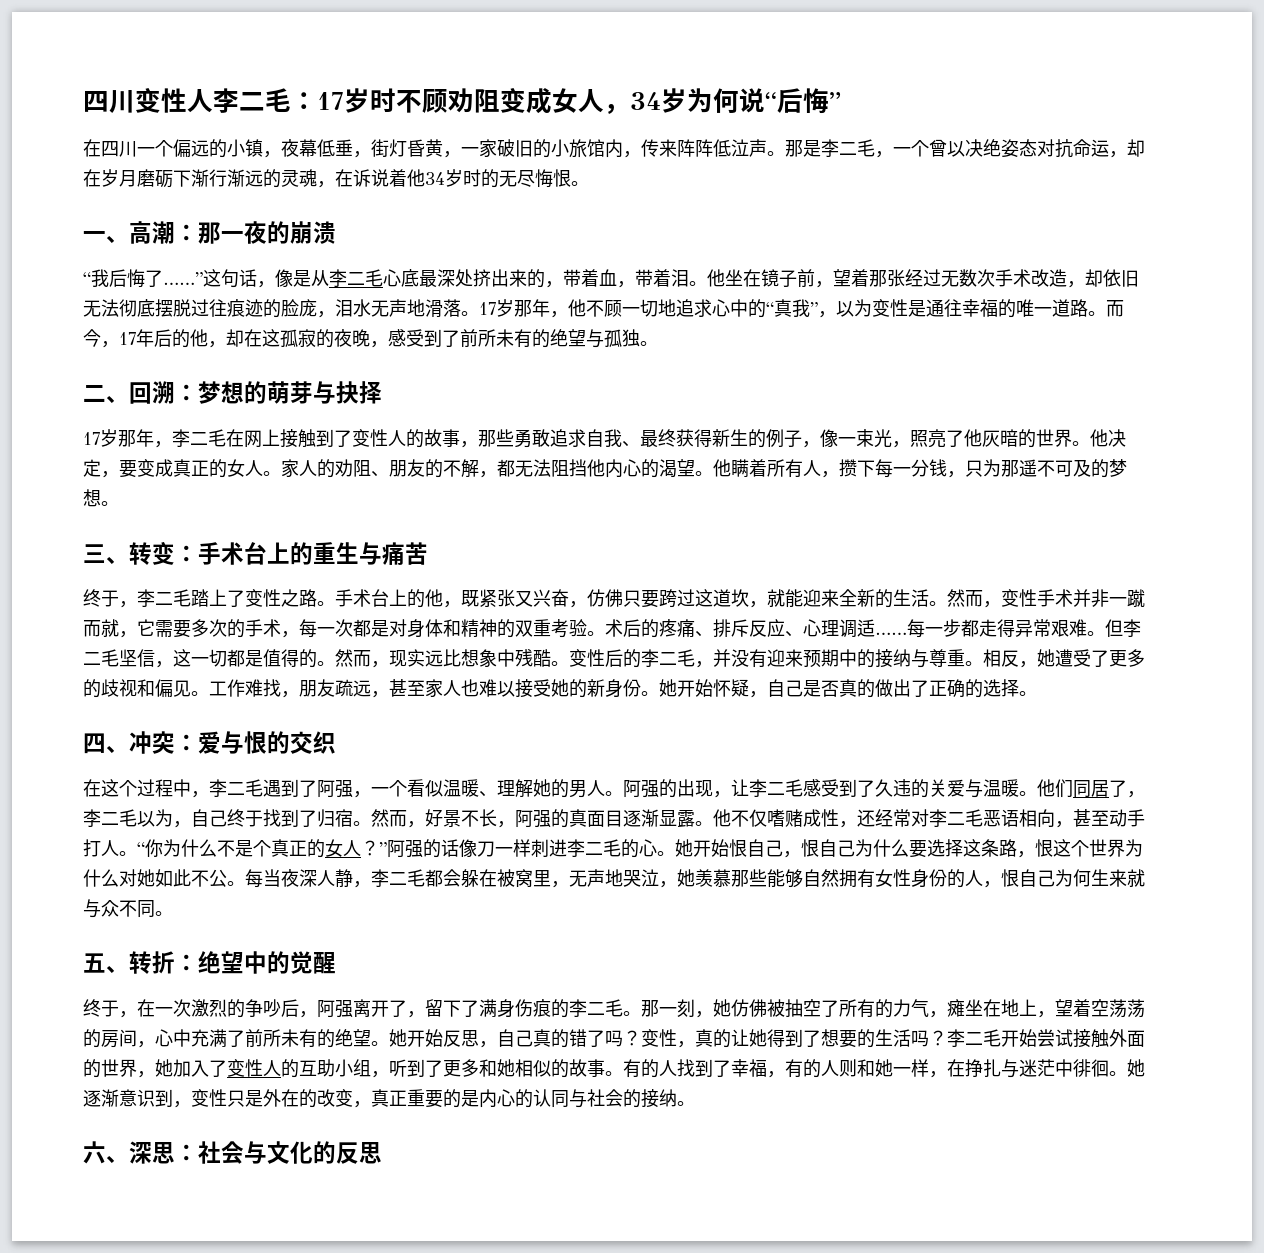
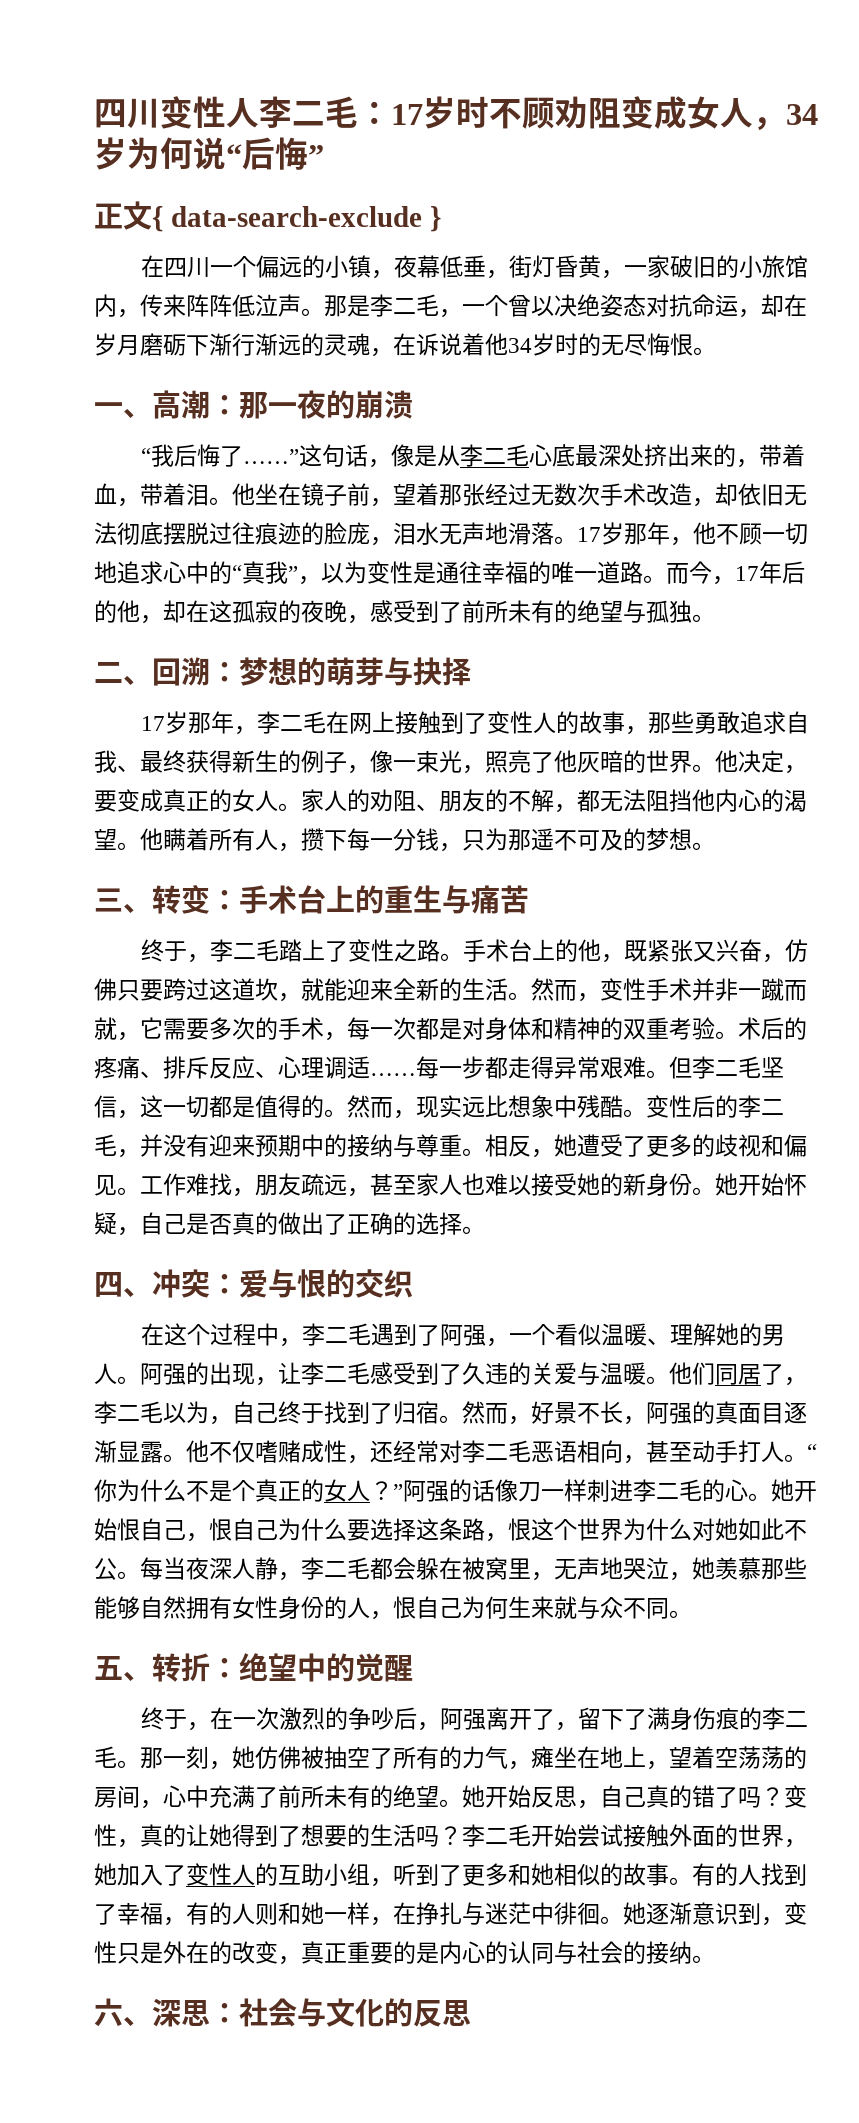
(841, 101) none -> [94,201,441,232] // 正文{ data-search-exclude }

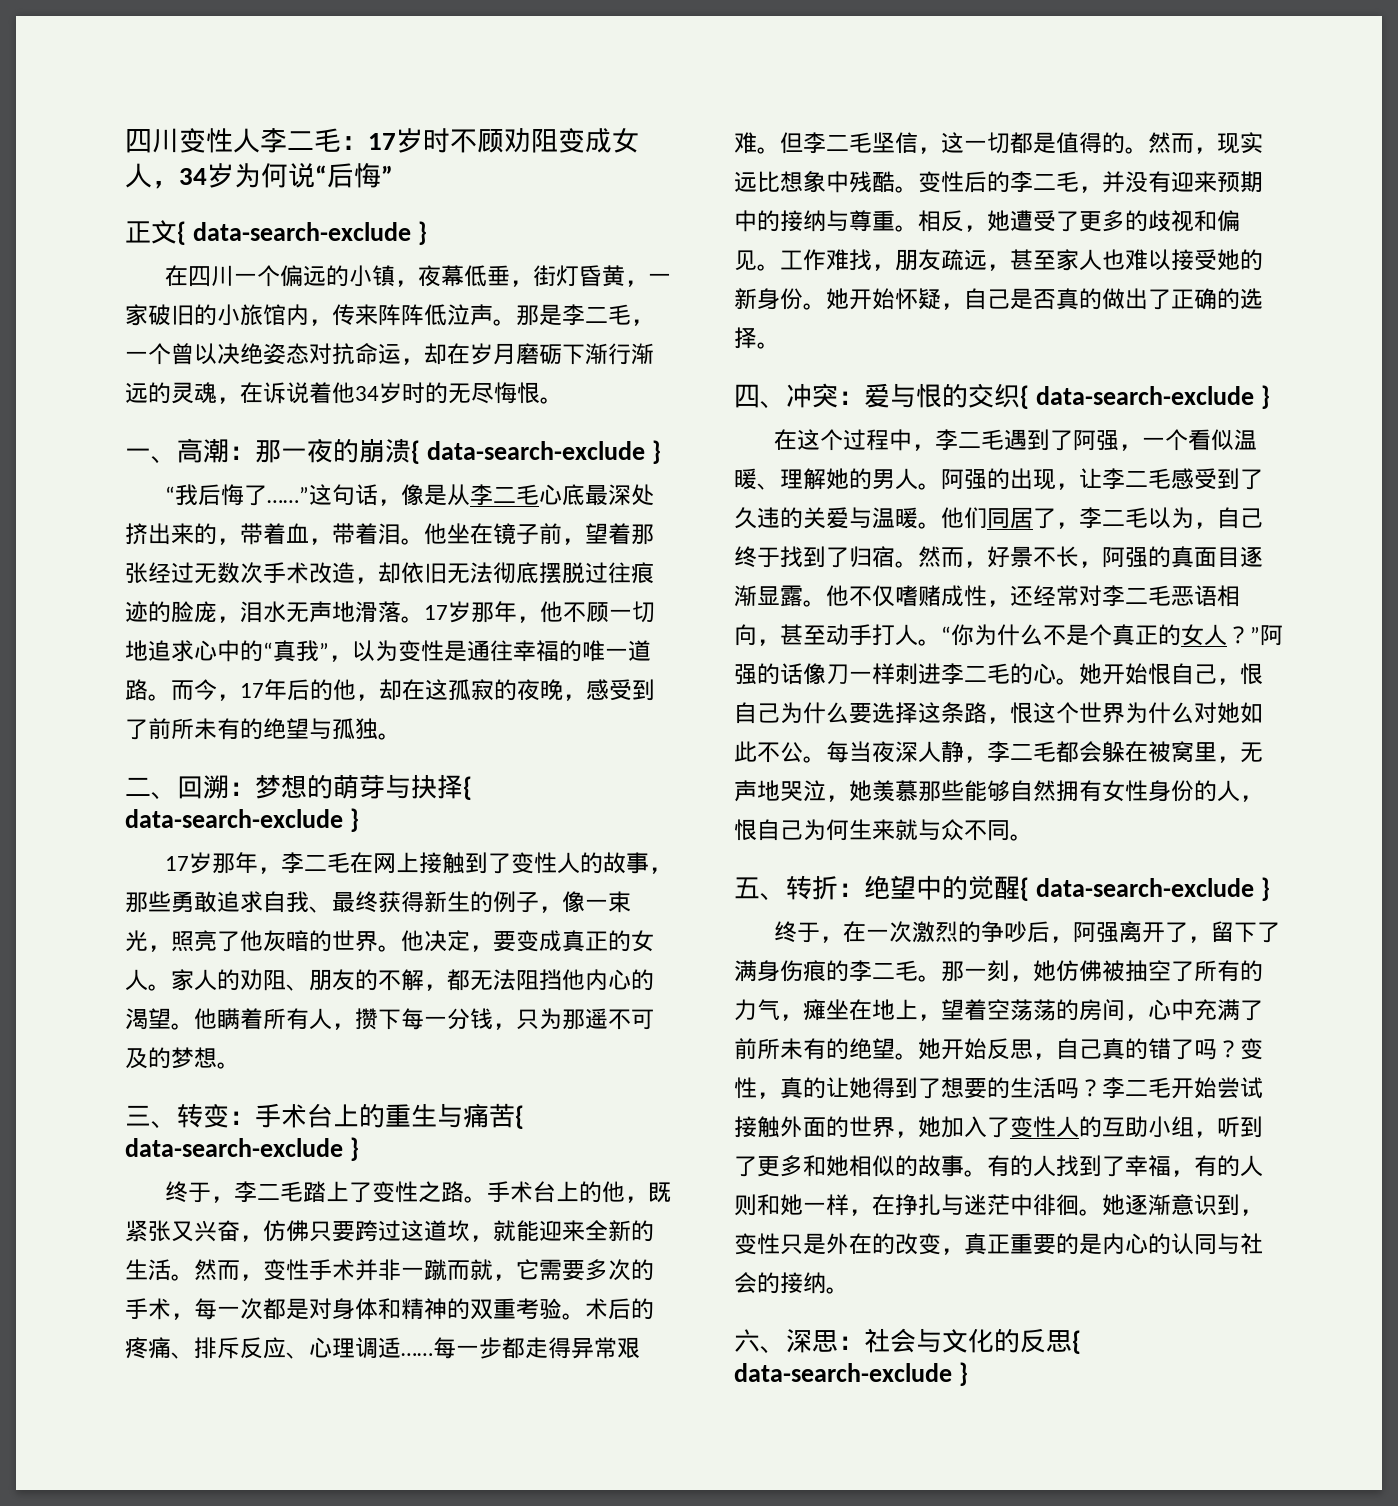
(413, 404) none -> [411,440,661,464] { data-search-exclude }
(471, 671) none -> [463,776,472,800] [125,808,359,832] { data-search-exclude }
(529, 899) none -> [515,1105,524,1129] [125,1137,359,1161] { data-search-exclude }
(413, 1283) none -> [1020,385,1270,409] { data-search-exclude }
(413, 1668) none -> [1020,877,1270,901] { data-search-exclude }
(471, 2013) none -> [1072,1330,1081,1354] [734,1362,968,1386] { data-search-exclude }

